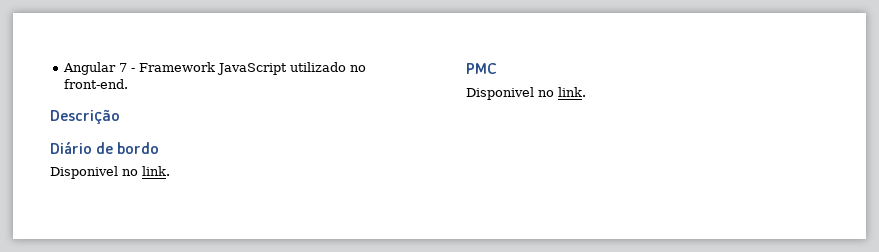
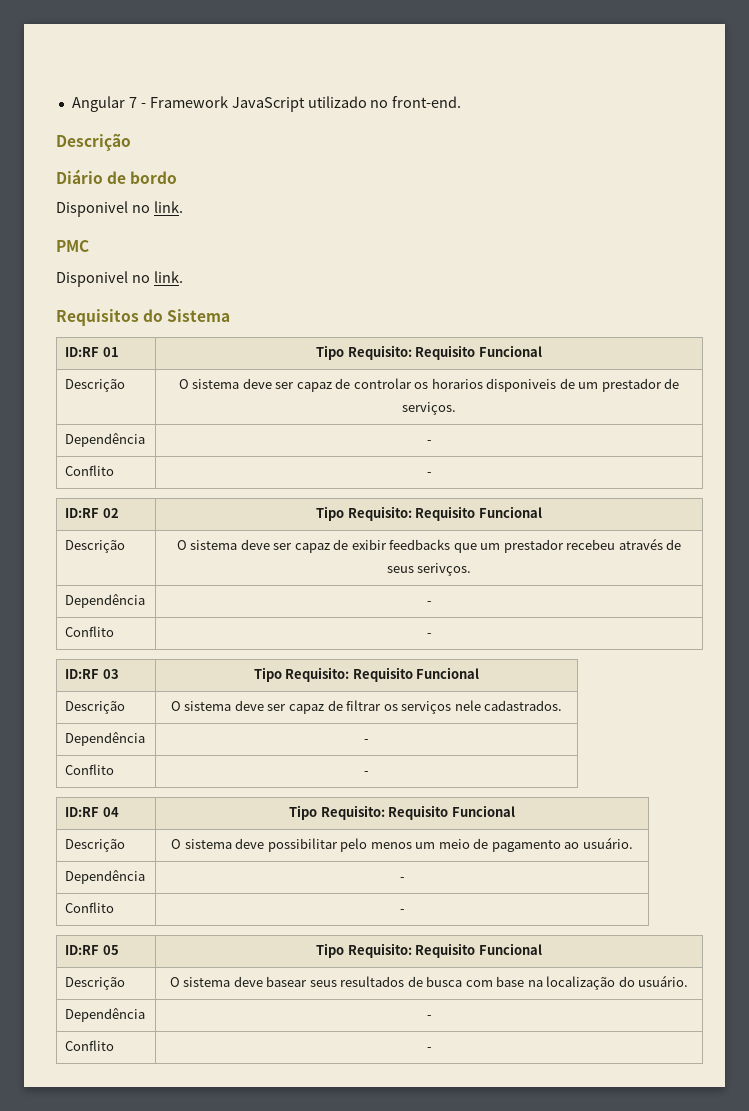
(586, 92) none -> [56,309,231,326] [65,347,119,357] [316,345,542,360] [65,379,126,392] [178,378,680,392] [402,402,456,415] [65,433,146,447] [426,440,432,444] [65,465,115,476] [426,472,432,476] [65,508,119,518] [316,506,542,521] [65,540,126,553] [176,538,682,553] [386,563,472,576] [65,594,146,608] [426,601,432,605] [65,626,115,637] [426,633,432,637] [65,669,119,679] [253,667,480,682] [65,701,126,714] [170,700,563,714] [65,732,146,746] [364,739,369,743] [65,764,115,775] [364,771,369,775] [65,807,119,817] [289,805,515,820] [65,839,126,852] [171,837,633,852] [65,870,146,884] [399,877,405,881] [65,902,115,913] [399,909,405,913] [65,945,119,955] [316,943,542,958] [65,977,126,990] [169,975,689,990] [65,1008,146,1022] [426,1015,432,1019] [65,1040,115,1051] [426,1047,432,1051] // Requisitos do Sistema // ID:RF 01 | Tipo Requisito: Requisito Funcional // Descrição | O sistema deve ser capaz de controlar os horarios disponiveis de um prestador de serviços. // Dependência | - // Conflito | - // ID:RF 02 | Tipo Requisito: Requisito Funcional // Descrição | O sistema deve ser capaz de exibir feedbacks que um prestador recebeu através de seus serivços. // Dependência | - // Conflito | - // ID:RF 03 | Tipo Requisito: Requisito Funcional // Descrição | O sistema deve ser capaz de filtrar os serviços nele cadastrados. // Dependência | - // Conflito | - // ID:RF 04 | Tipo Requisito: Requisito Funcional // Descrição | O sistema deve possibilitar pelo menos um meio de pagamento ao usuário. // Dependência | - // Conflito | - // ID:RF 05 | Tipo Requisito: Requisito Funcional // Descrição | O sistema deve basear seus resultados de busca com base na localização do usuário. // Dependência | - // Conflito | -

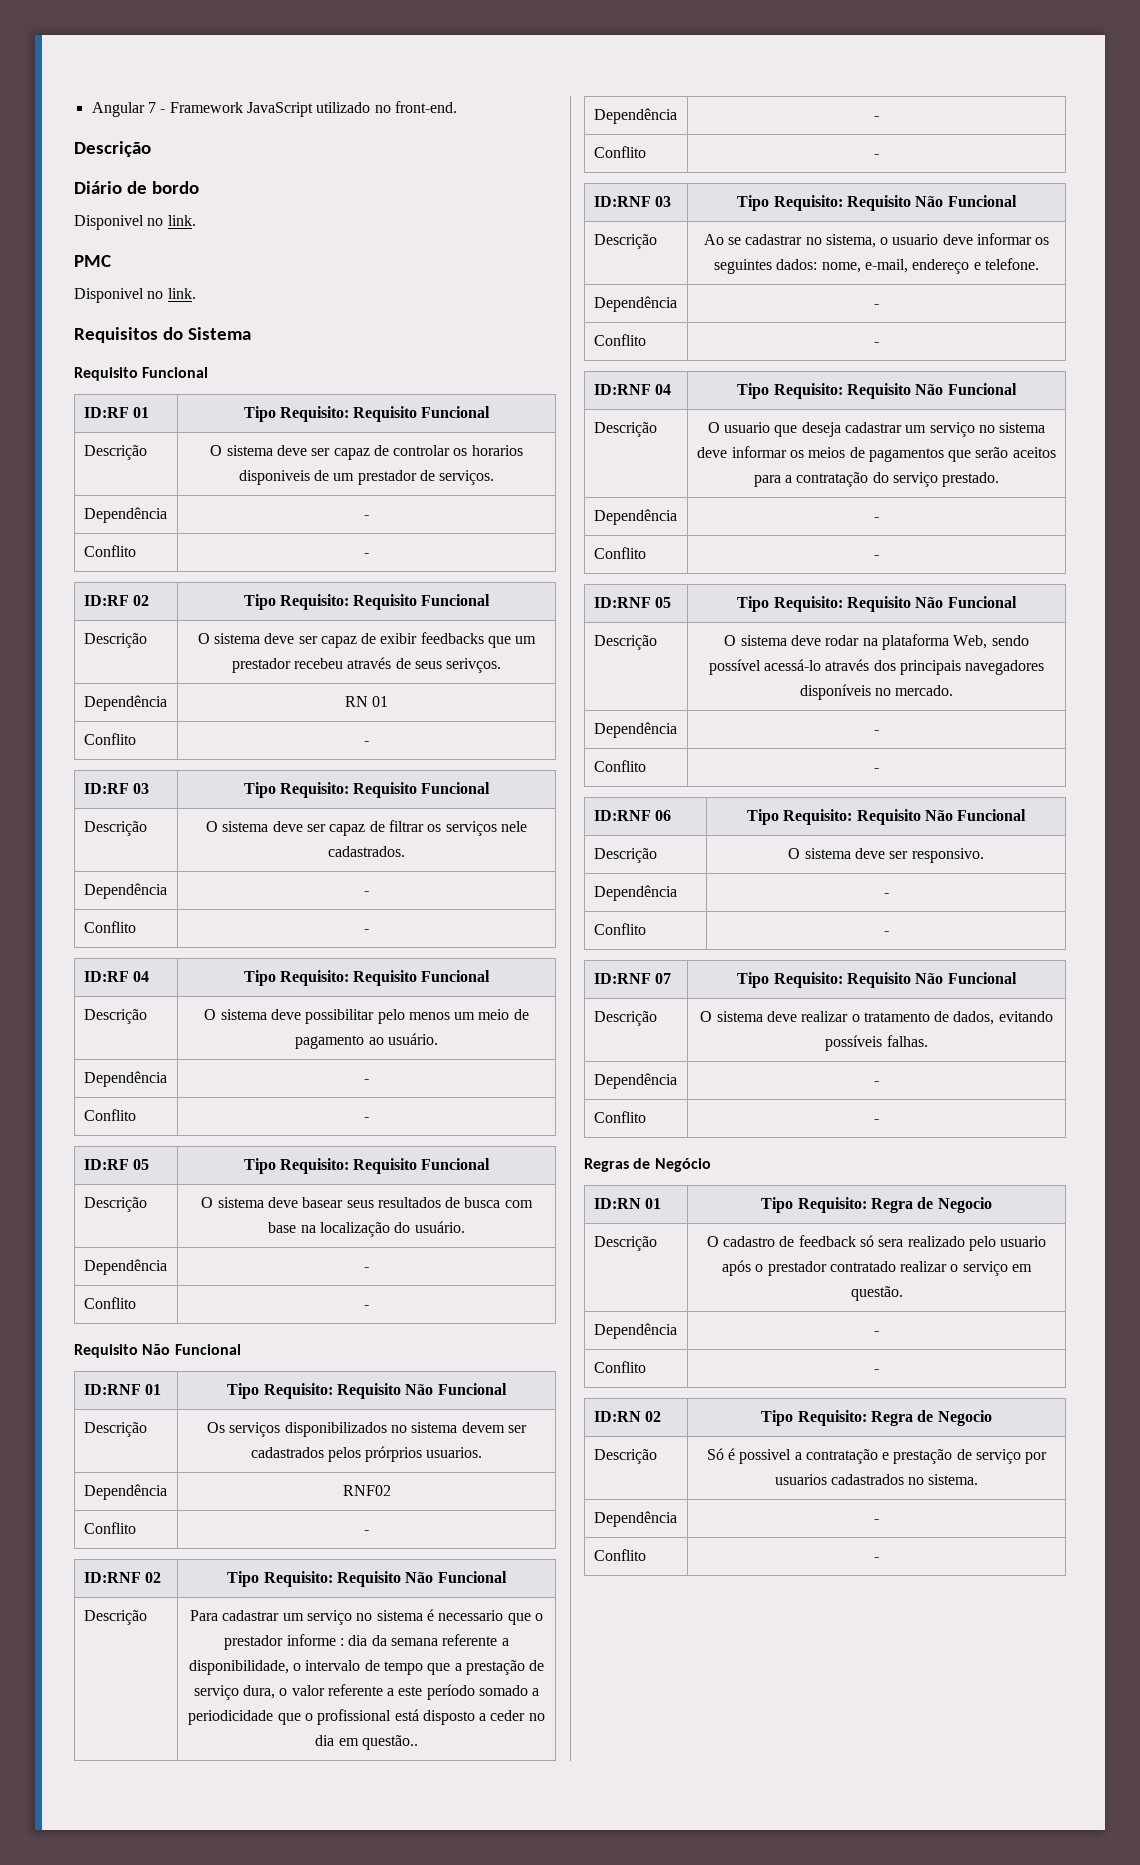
(231, 315) none -> [74,367,209,381] // Requisito Funcional
[426,601,432,605] - -> [344,696,389,707] RN 01
(432, 1049) none -> [74,1344,241,1358] [83,1384,162,1395] [227,1383,507,1399] [83,1422,147,1437] [207,1422,527,1437] [250,1446,483,1462] [83,1484,167,1500] [342,1485,391,1496] [83,1522,136,1534] [364,1530,369,1534] [83,1572,162,1583] [227,1571,507,1587] [83,1610,147,1625] [190,1609,543,1625] [224,1634,509,1650] [188,1660,545,1675] [193,1684,540,1700] [188,1709,545,1725] [315,1735,418,1750] [593,108,677,124] [874,116,879,120] [593,146,646,158] [874,154,879,158] [593,196,672,207] [737,195,1017,211] [593,234,657,249] [703,233,1050,248] [714,258,1039,274] [593,296,677,312] [874,304,879,308] [593,334,646,346] [874,342,879,346] [593,384,672,395] [737,383,1017,399] [593,422,657,437] [707,422,1046,437] [697,446,1056,462] [753,472,1000,487] [593,509,677,525] [874,517,879,521] [593,547,646,559] [874,555,879,559] [593,597,672,608] [737,596,1017,612] [593,635,657,650] [724,634,1029,650] [708,659,1045,675] [799,684,954,700] [593,722,677,738] [874,730,879,734] [593,760,646,772] [874,768,879,772] [593,810,672,821] [746,809,1027,825] [593,848,657,863] [788,848,984,863] [593,885,677,901] [883,893,889,897] [593,923,646,935] [883,931,889,935] [593,973,672,984] [737,972,1017,988] [593,1011,657,1026] [700,1011,1053,1025] [825,1035,928,1051] [593,1073,677,1089] [874,1081,879,1085] [593,1111,646,1123] [874,1119,879,1123] [584,1158,711,1172] [593,1198,662,1209] [761,1197,992,1213] [593,1236,657,1251] [706,1235,1047,1251] [721,1260,1033,1276] [850,1286,903,1301] [593,1323,677,1339] [874,1331,879,1335] [593,1361,646,1373] [874,1369,879,1373] [593,1411,662,1422] [761,1410,992,1426] [593,1449,657,1464] [706,1448,1048,1464] [774,1474,979,1485] [593,1511,677,1527] [874,1519,879,1523] [593,1549,646,1561] [874,1557,879,1561] // Requisito Não Funcional // ID:RNF 01 | Tipo Requisito: Requisito Não Funcional // Descrição | Os serviços disponibilizados no sistema devem ser cadastrados pelos prórprios usuarios. // Dependência | RNF02 // Conflito | - // ID:RNF 02 | Tipo Requisito: Requisito Não Funcional // Descrição | Para cadastrar um serviço no sistema é necessario que o prestador informe : dia da semana referente a disponibilidade, o intervalo de tempo que a prestação de serviço dura, o valor referente a este período somado a periodicidade que o profissional está disposto a ceder no dia em questão.. // Dependência | - // Conflito | - // ID:RNF 03 | Tipo Requisito: Requisito Não Funcional // Descrição | Ao se cadastrar no sistema, o usuario deve informar os seguintes dados: nome, e-mail, endereço e telefone. // Dependência | - // Conflito | - // ID:RNF 04 | Tipo Requisito: Requisito Não Funcional // Descrição | O usuario que deseja cadastrar um serviço no sistema deve informar os meios de pagamentos que serão aceitos para a contratação do serviço prestado. // Dependência | - // Conflito | - // ID:RNF 05 | Tipo Requisito: Requisito Não Funcional // Descrição | O sistema deve rodar na plataforma Web, sendo possível acessá-lo através dos principais navegadores disponíveis no mercado. // Dependência | - // Conflito | - // ID:RNF 06 | Tipo Requisito: Requisito Não Funcional // Descrição | O sistema deve ser responsivo. // Dependência | - // Conflito | - // ID:RNF 07 | Tipo Requisito: Requisito Não Funcional // Descrição | O sistema deve realizar o tratamento de dados, evitando possíveis falhas. // Dependência | - // Conflito | - // Regras de Negócio // ID:RN 01 | Tipo Requisito: Regra de Negocio // Descrição | O cadastro de feedback só sera realizado pelo usuario após o prestador contratado realizar o serviço em questão. // Dependência | - // Conflito | - // ID:RN 02 | Tipo Requisito: Regra de Negocio // Descrição | Só é possivel a contratação e prestação de serviço por usuarios cadastrados no sistema. // Dependência | - // Conflito | -

